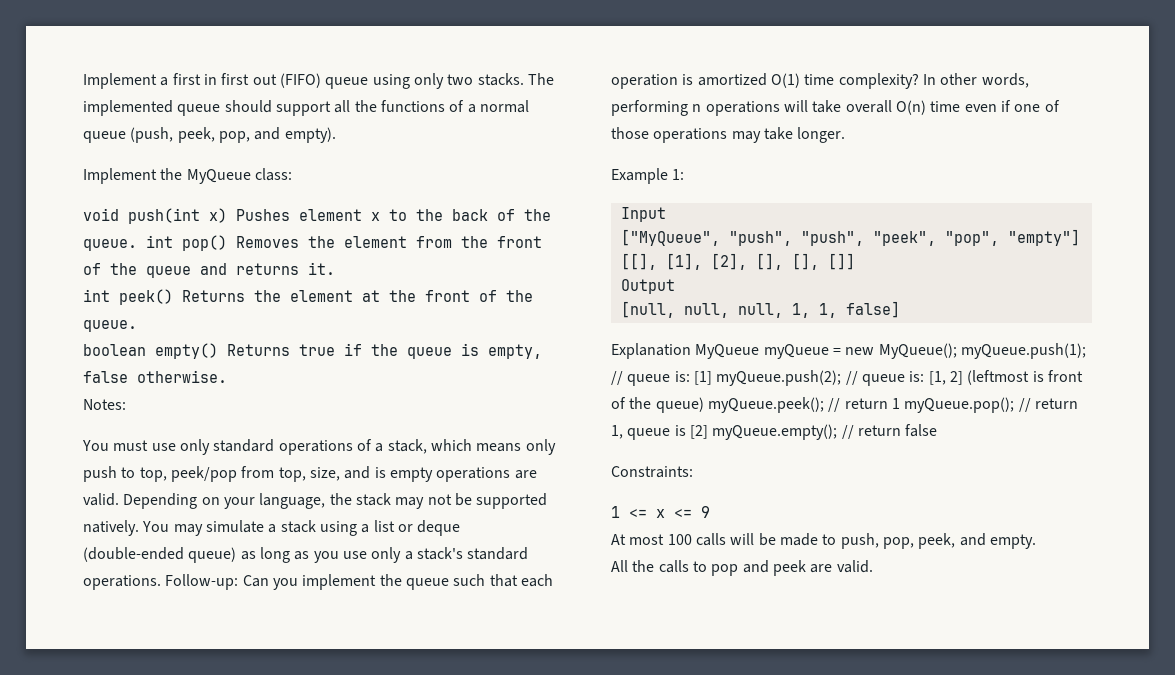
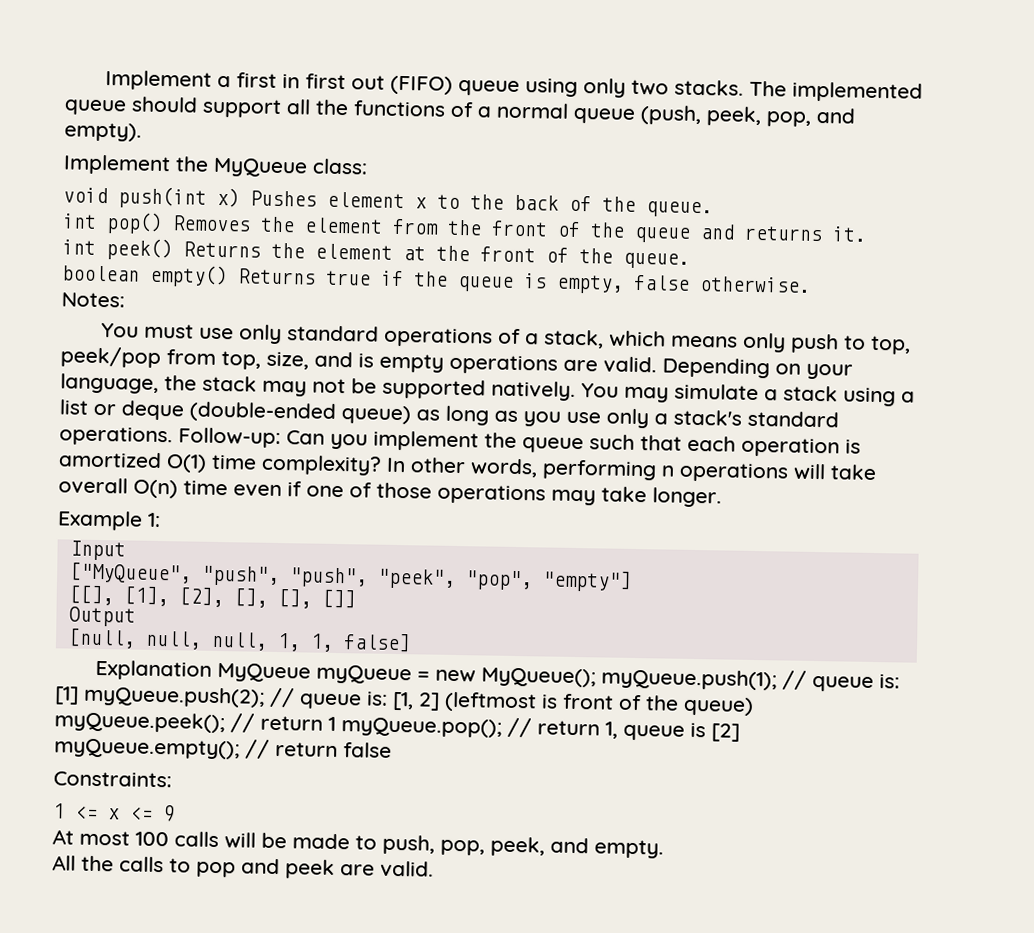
(137, 245) none -> (713, 209) //

